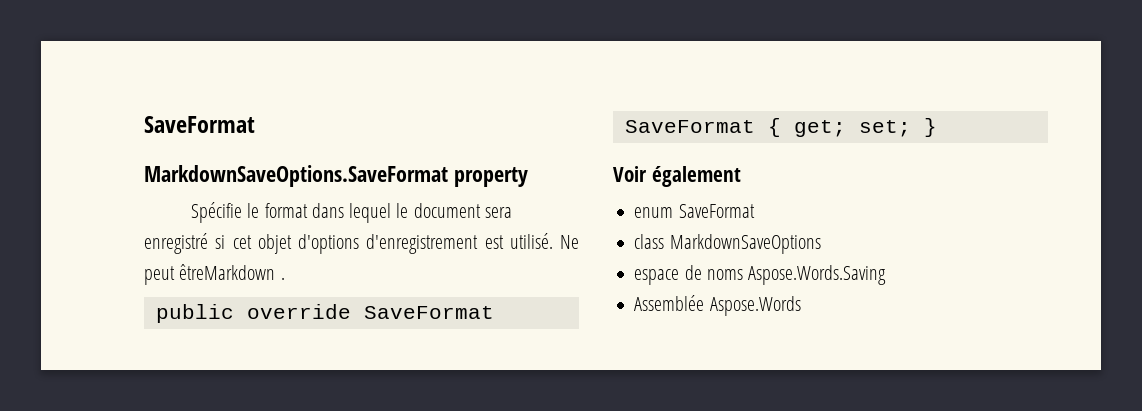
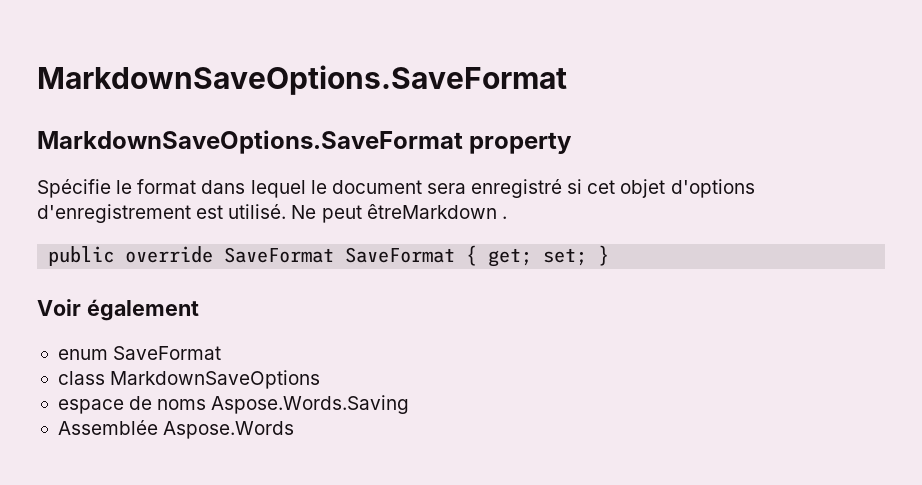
[144,116,255,133] SaveFormat -> [37,65,567,95] MarkdownSaveOptions.SaveFormat

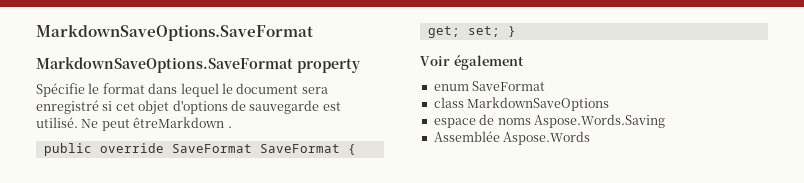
[37,204,191,223] d'enregistrement -> [230,100,320,114] de sauvegarde

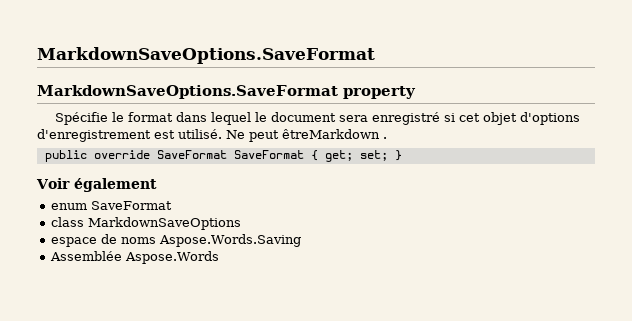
[230,100,320,114] de sauvegarde -> [37,129,151,142] d'enregistrement

